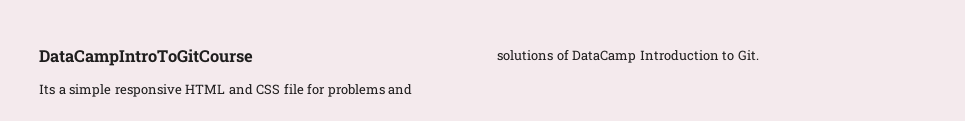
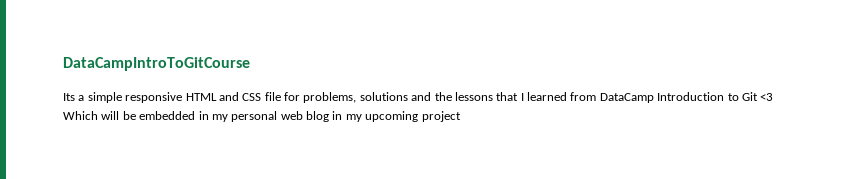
[327,84,413,97] [497,49,759,63] problems and solutions of DataCamp Introduction to Git. -> [303,92,774,103] [63,111,461,122] problems, solutions and the lessons that I learned from DataCamp Introduction to Git <3 Which will be embedded in my personal web blog in my upcoming project

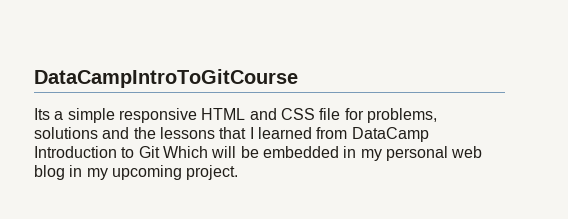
[760,93,774,101] <3 -> (160, 152) none
[421,111,461,122] project -> [186,165,239,180] project.

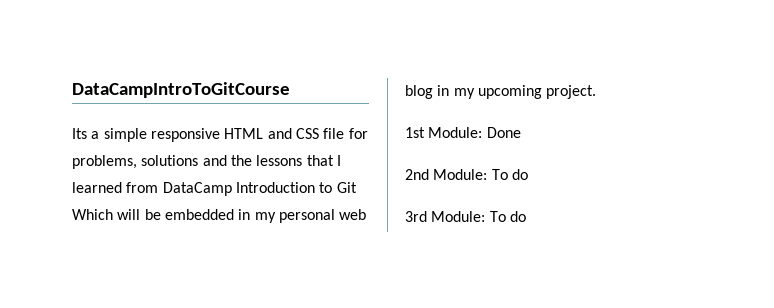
(239, 172) none -> [405,127,521,138] [405,169,528,180] [405,211,526,222] // 1st Module: Done // 2nd Module: To do // 3rd Module: To do

